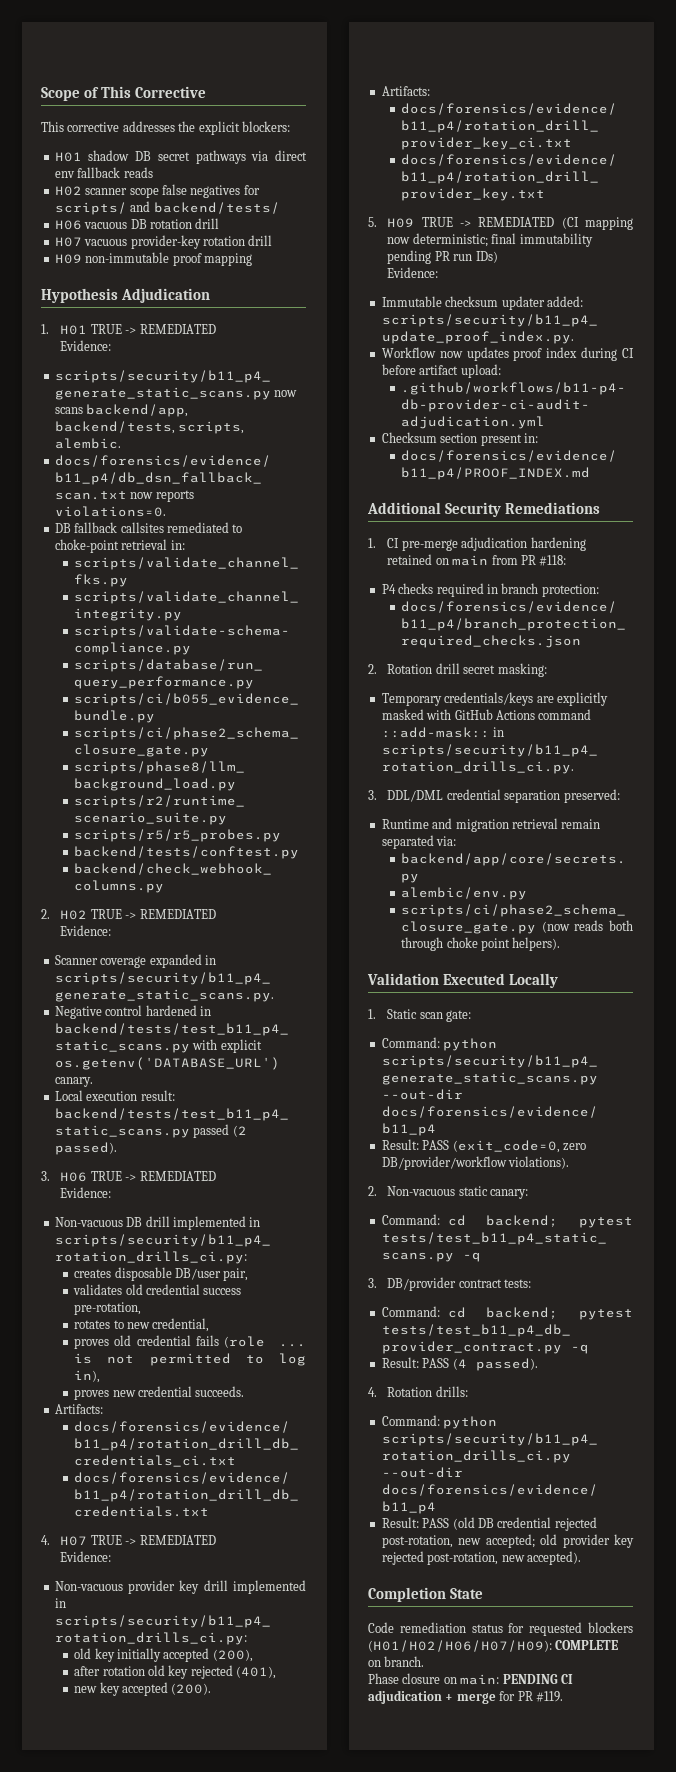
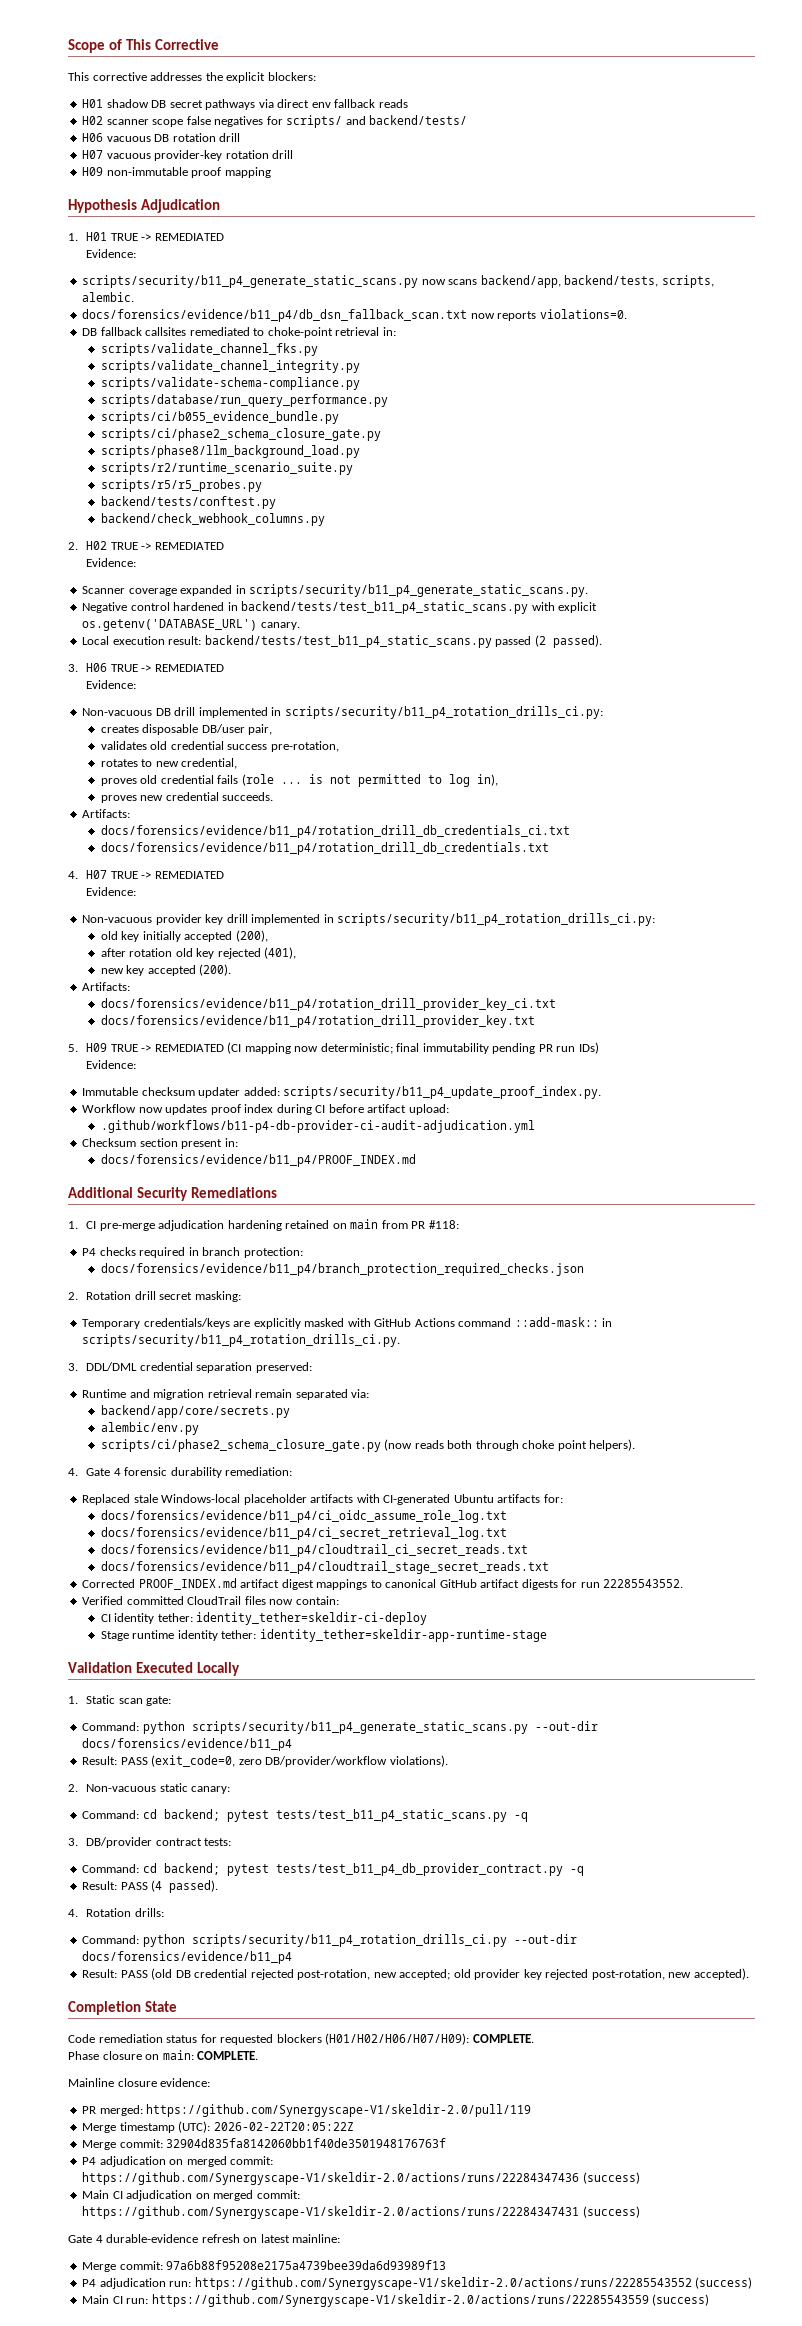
(561, 944) none -> [68,1467,293,1478] [82,1494,563,1505] [100,1510,507,1523] [100,1527,507,1540] [100,1544,528,1557] [100,1561,549,1574] [82,1578,684,1590] [82,1596,339,1605] [100,1612,428,1625] [100,1629,547,1642] // 4. Gate 4 forensic durability remediation: // Replaced stale Windows-local placeholder artifacts with CI-generated Ubuntu artifacts for: // docs/forensics/evidence/b11_p4/ci_oidc_assume_role_log.txt // docs/forensics/evidence/b11_p4/ci_secret_retrieval_log.txt // docs/forensics/evidence/b11_p4/cloudtrail_ci_secret_reads.txt // docs/forensics/evidence/b11_p4/cloudtrail_stage_secret_reads.txt // Corrected PROOF_INDEX.md artifact digest mappings to canonical GitHub artifact digests for run 22285543552. // Verified committed CloudTrail files now contain: // CI identity tether: identity_tether=skeldir-ci-deploy // Stage runtime identity tether: identity_tether=skeldir-app-runtime-stage
[555,1640,619,1650] [368,1656,425,1667] COMPLETE on branch. -> [472,2034,534,2043] COMPLETE.
[502,1674,573,1684] [368,1690,563,1704] PENDING CI adjudication + merge for PR #119. -> [197,2051,259,2060] [68,2078,211,2087] [82,2104,532,2117] [82,2121,354,2133] [82,2138,447,2150] [82,2156,274,2167] [82,2172,640,2185] [82,2190,300,2201] [82,2206,640,2219] [68,2234,341,2243] [82,2260,447,2272] [82,2277,753,2290] [82,2294,710,2307] COMPLETE. // Mainline closure evidence: // PR merged: https://github.com/Synergyscape-V1/skeldir-2.0/pull/119 // Merge timestamp (UTC): 2026-02-22T20:05:22Z // Merge commit: 32904d835fa8142060bb1f40de3501948176763f // P4 adjudication on merged commit: https://github.com/Synergyscape-V1/skeldir-2.0/actions/runs/22284347436 (success) // Main CI adjudication on merged commit: https://github.com/Synergyscape-V1/skeldir-2.0/actions/runs/22284347431 (success) // Gate 4 durable-evidence refresh on latest mainline: // Merge commit: 97a6b88f95208e2175a4739bee39da6d93989f13 // P4 adjudication run: https://github.com/Synergyscape-V1/skeldir-2.0/actions/runs/22285543552 (success) // Main CI run: https://github.com/Synergyscape-V1/skeldir-2.0/actions/runs/22285543559 (success)

